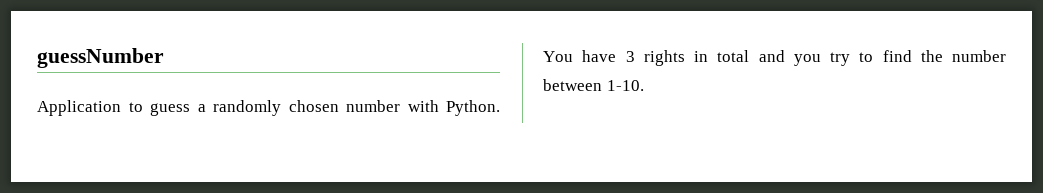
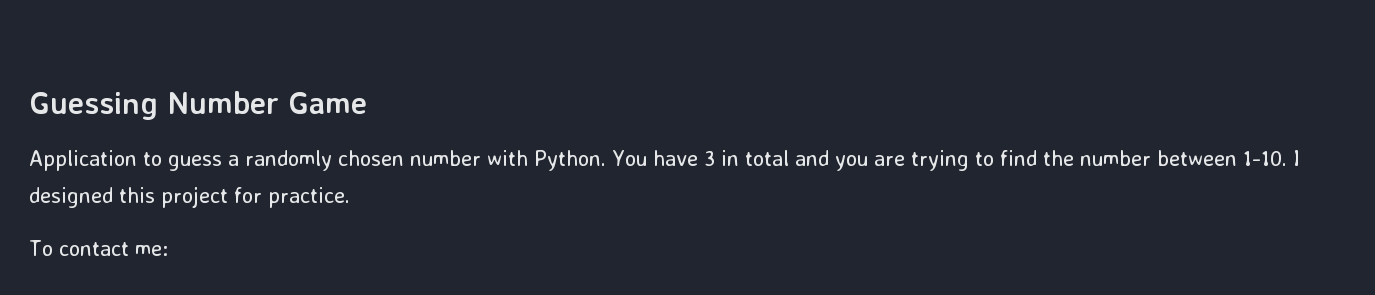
[37,48,164,68] guessNumber -> [29,91,367,120] Guessing Number Game
[643,50,685,66] rights -> (715, 158) none
[830,52,850,66] try -> [873,150,969,171] are trying
(644, 85) none -> [1292,150,1300,166] [29,186,350,208] [29,240,168,256] I designed this project for practice. // To contact me:

